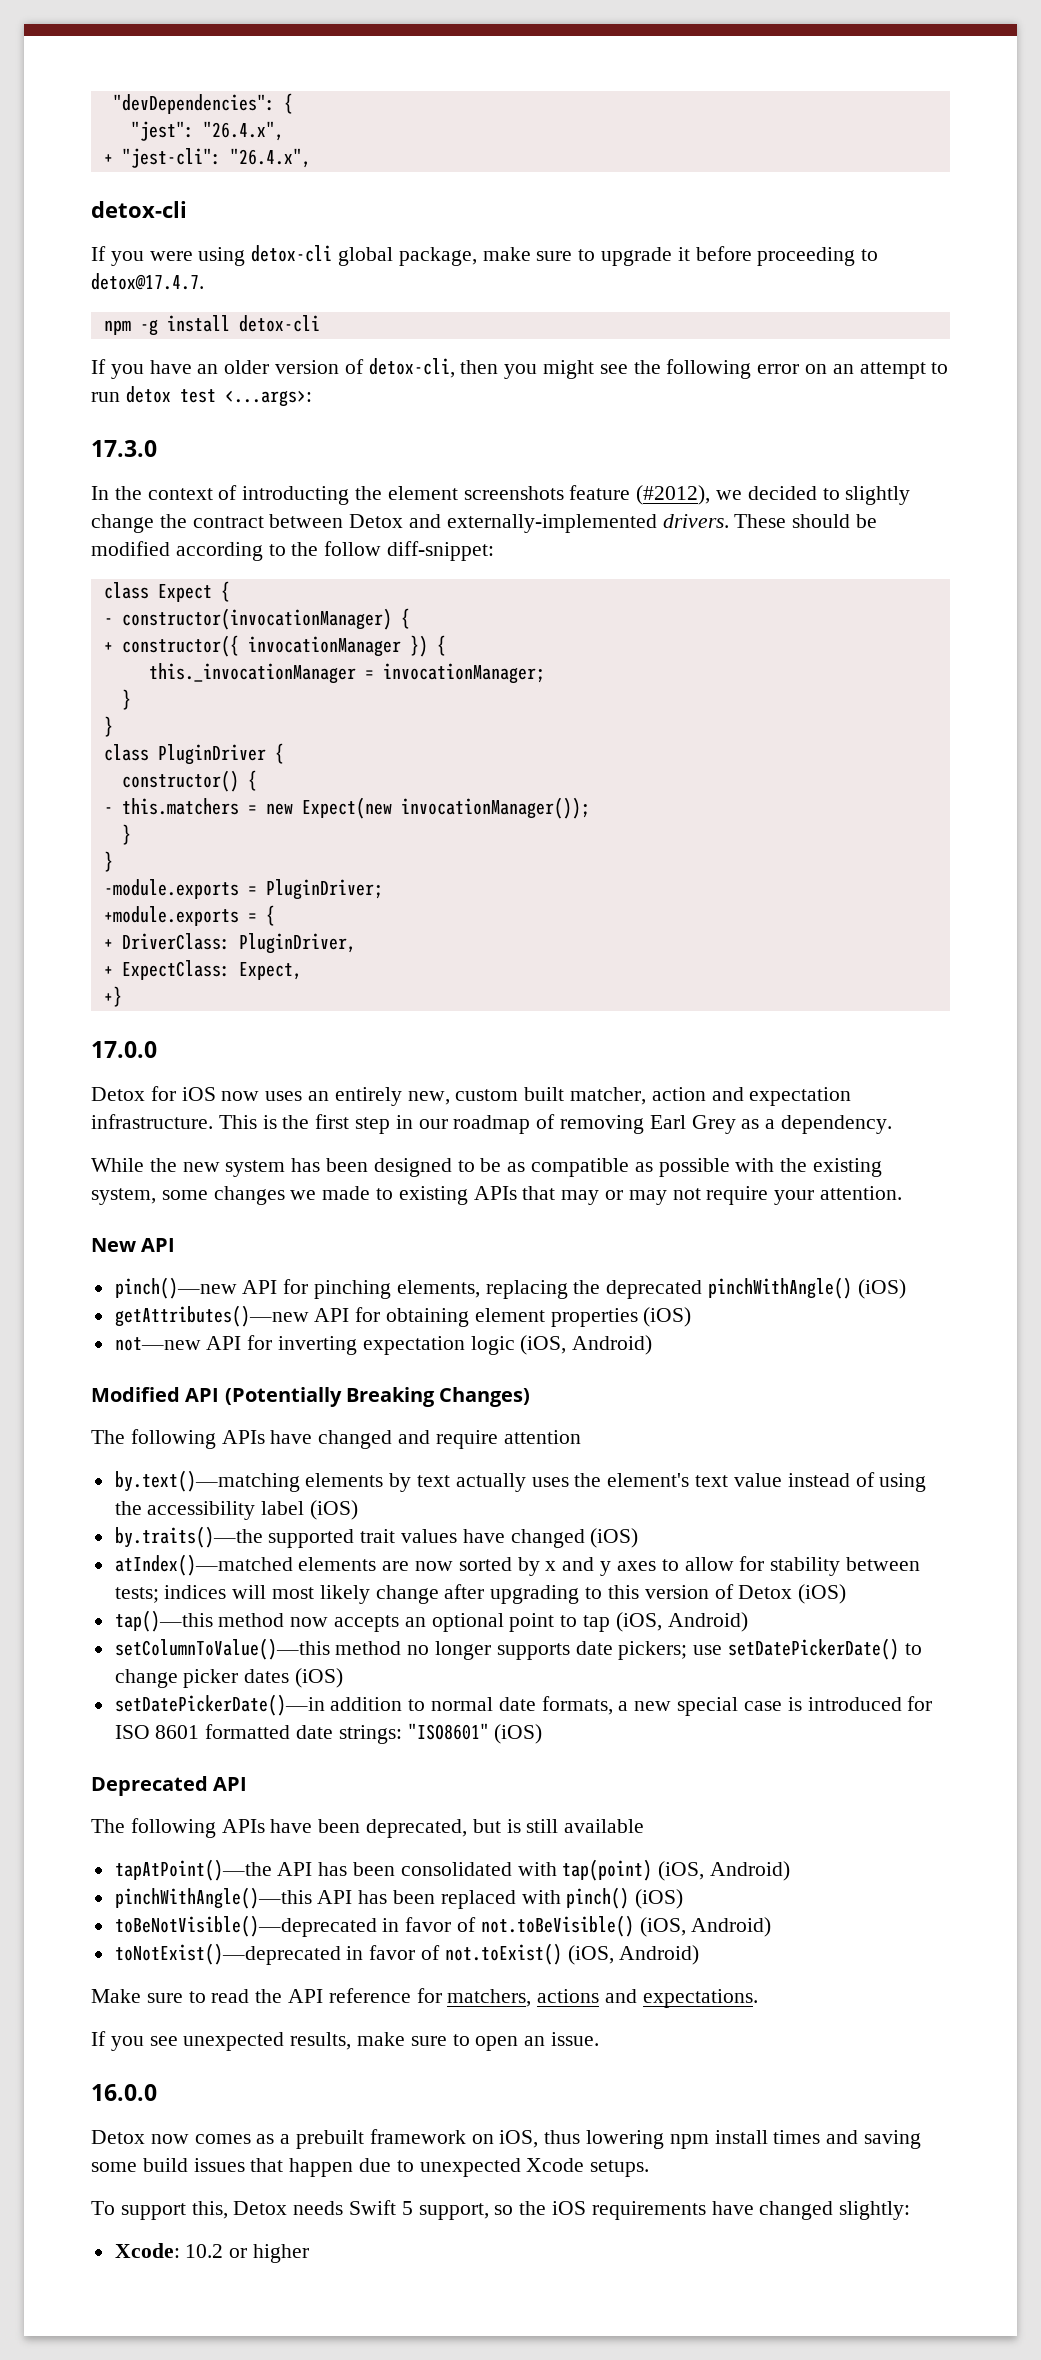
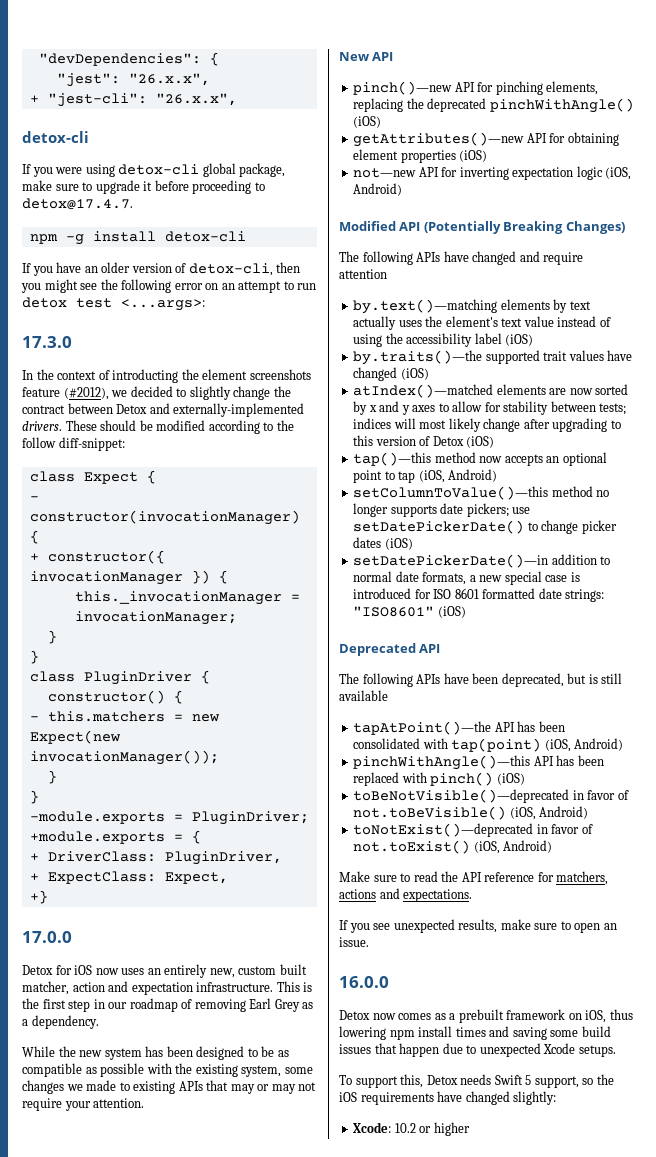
[202,121,284,141] "26.4.x", -> [128,73,210,86] "26.x.x",
[229,148,311,168] "26.4.x", -> [155,93,237,106] "26.x.x",

